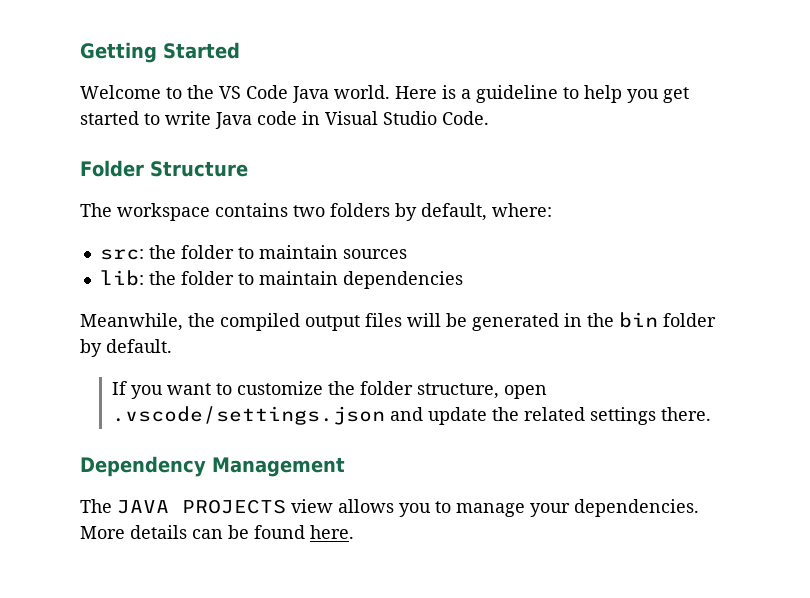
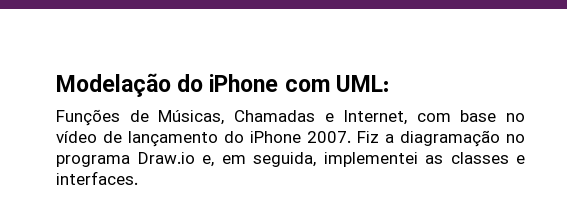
[80,42,240,63] [80,85,689,103] [80,111,489,129] [80,160,248,177] [80,203,552,221] [99,245,407,260] [99,270,463,289] [80,312,716,331] [80,339,172,357] [111,381,547,399] [111,406,711,425] [80,456,345,477] [80,499,699,517] [80,525,354,539] Getting Started // Welcome to the VS Code Java world. Here is a guideline to help you get started to write Java code in Visual Studio Code. // Folder Structure // The workspace contains two folders by default, where: // src: the folder to maintain sources // lib: the folder to maintain dependencies // Meanwhile, the compiled output files will be generated in the bin folder by default. // If you want to customize the folder structure, open .vscode/settings.json and update the related settings there. // Dependency Management // The JAVA PROJECTS view allows you to manage your dependencies. More details can be found here. -> [56,73,389,97] [56,109,525,126] [56,130,525,147] [56,152,525,167] [56,171,138,185] Modelação do iPhone com UML: // Funções de Músicas, Chamadas e Internet, com base no vídeo de lançamento do iPhone 2007. Fiz a diagramação no programa Draw.io e, em seguida, implementei as classes e interfaces.

